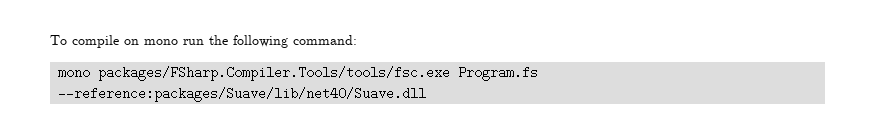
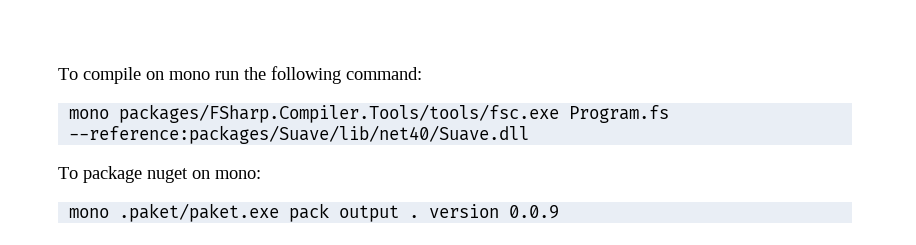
(427, 94) none -> [58,166,261,183] [69,203,560,222] // To package nuget on mono: // mono .paket/paket.exe pack output . version 0.0.9

